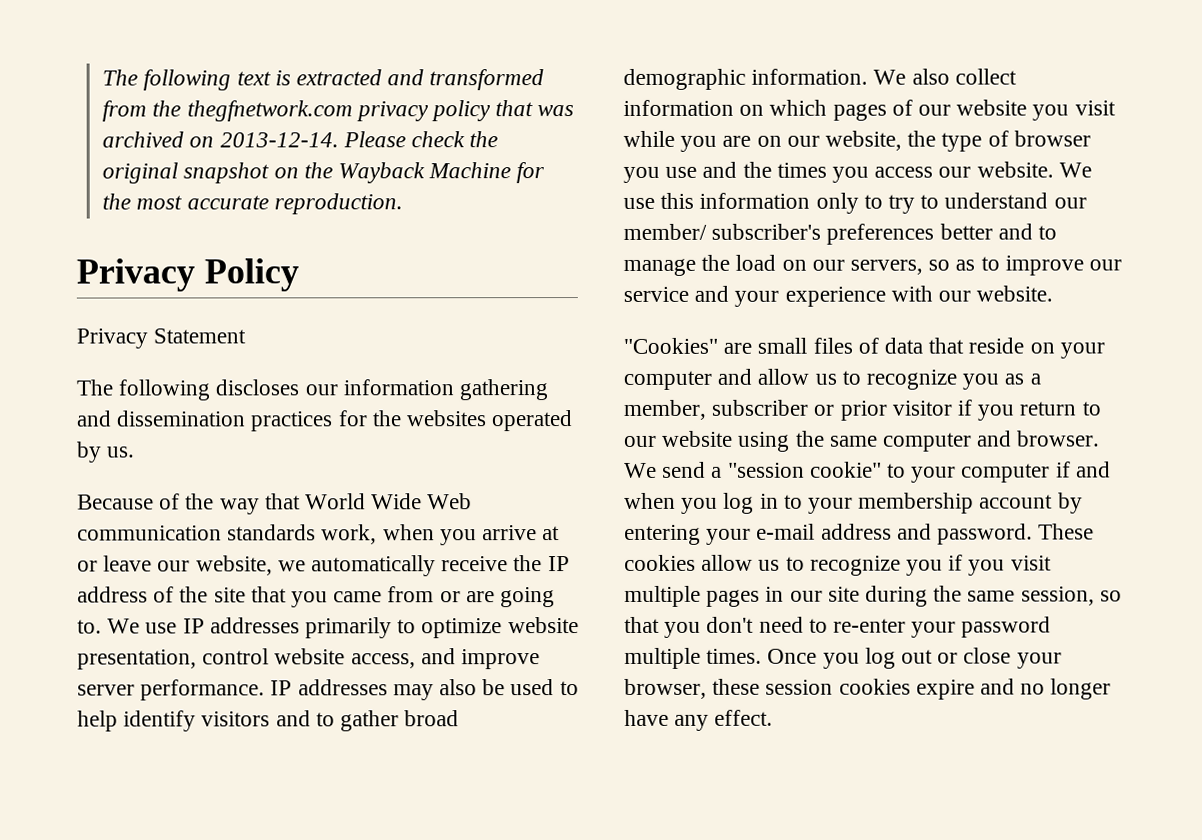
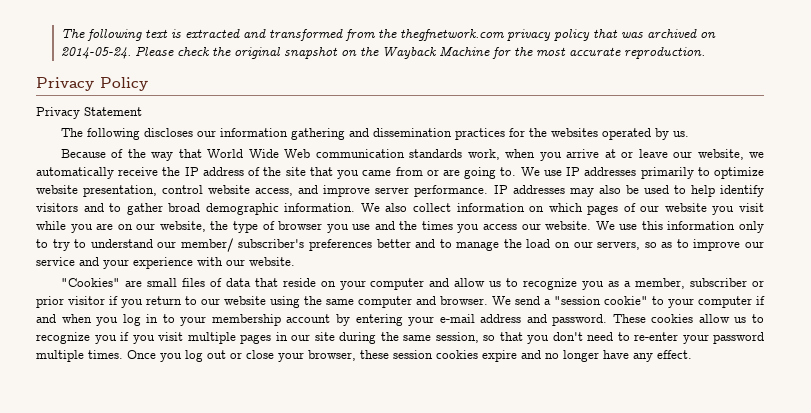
[219,132,339,148] 2013-12-14. -> [61,47,132,59] 2014-05-24.

